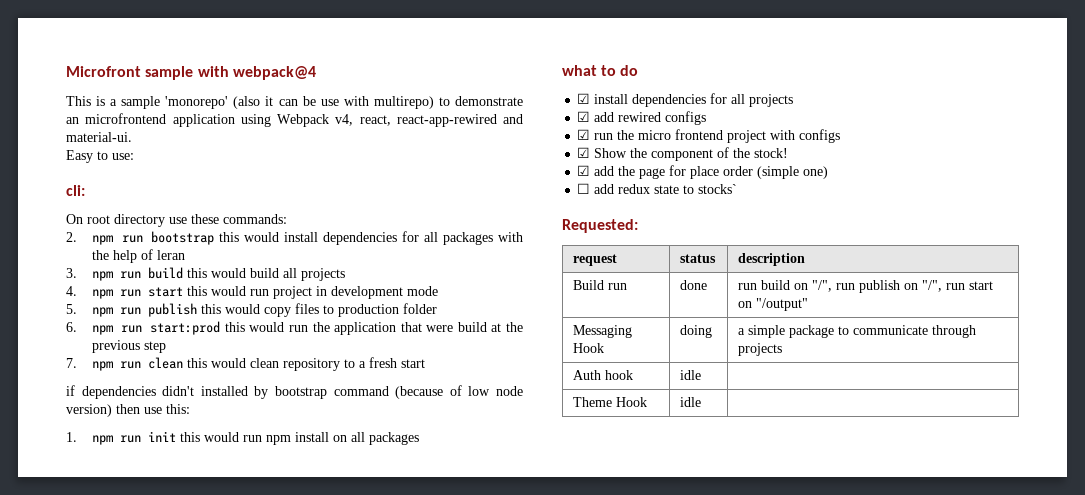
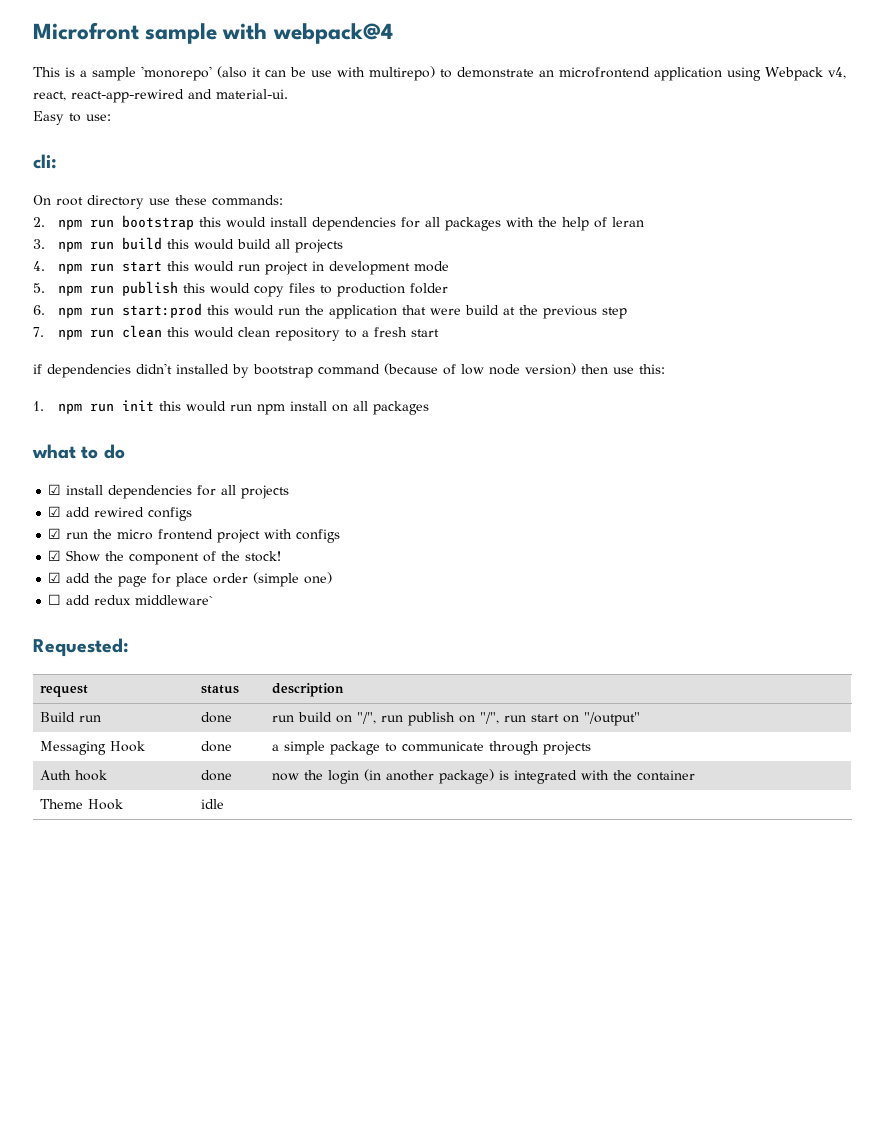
[654,184,738,194] state to stocks` -> [135,595,215,605] middleware`
[679,325,712,338] doing -> [201,741,233,752] done
[679,370,701,380] idle | -> [201,770,233,781] [272,769,696,784] done | now the login (in another package) is integrated with the container

